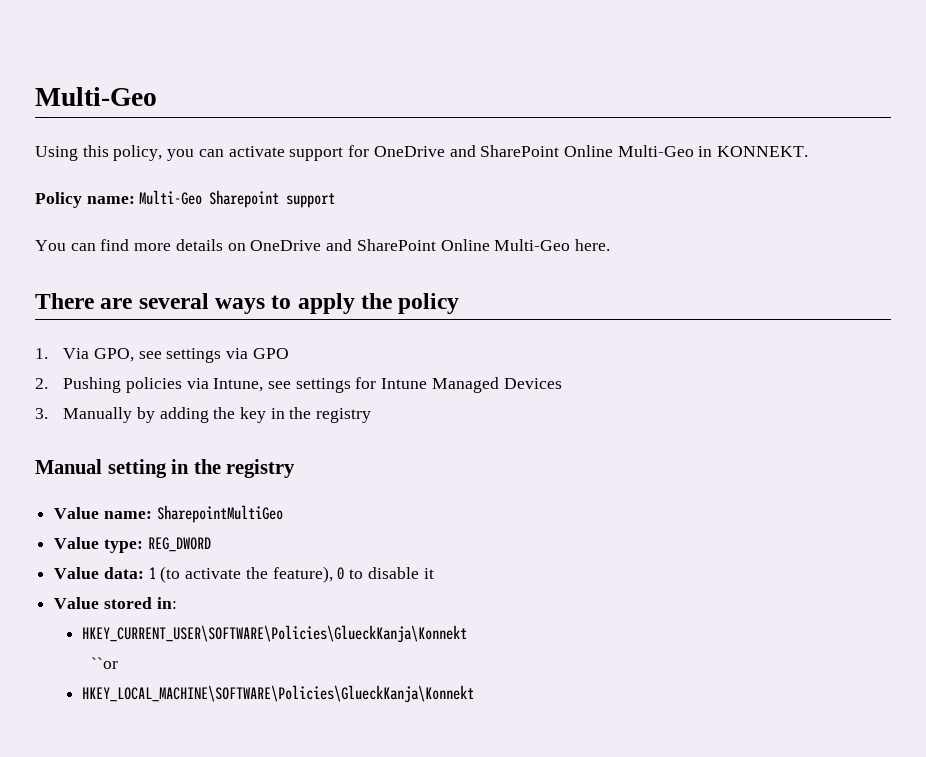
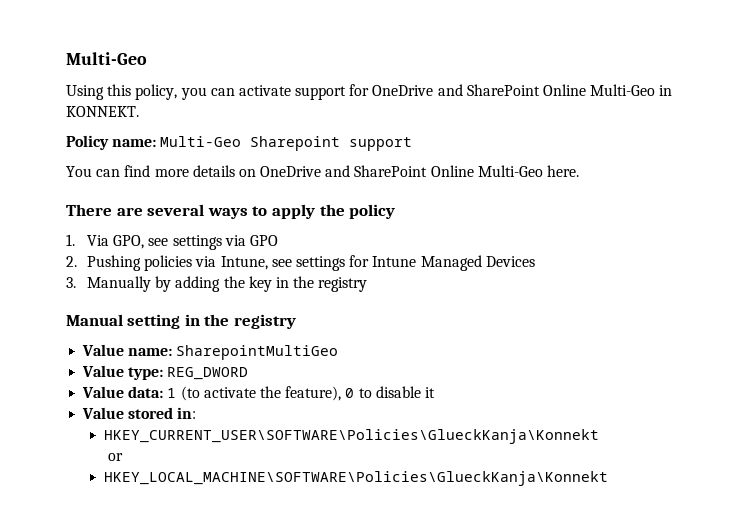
[91,657,119,669] ``or -> [108,453,124,461] or

